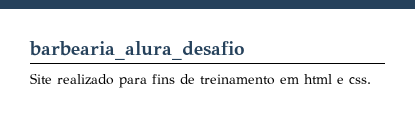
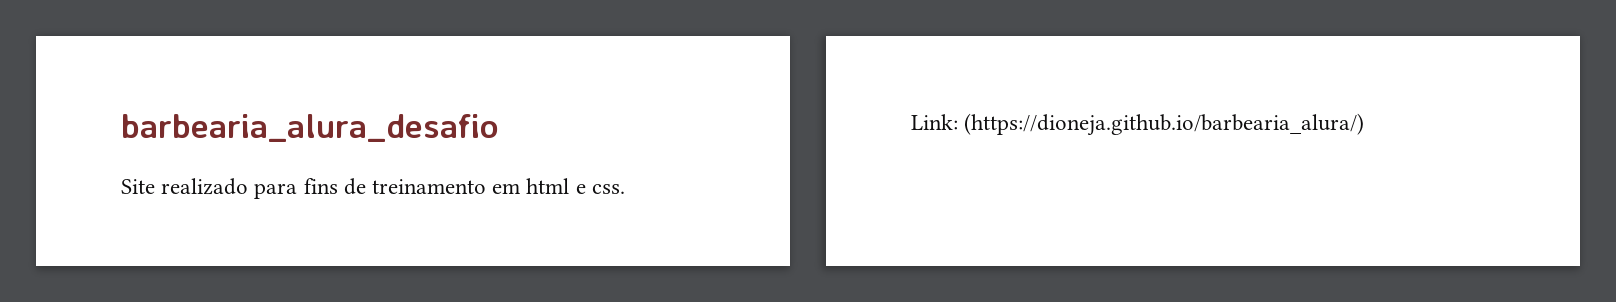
(371, 80) none -> [911,113,1365,136] // Link: (https://dioneja.github.io/barbearia_alura/)

